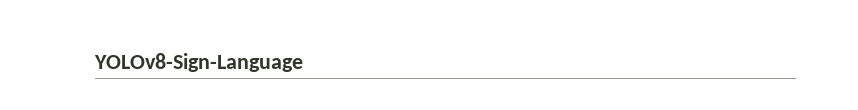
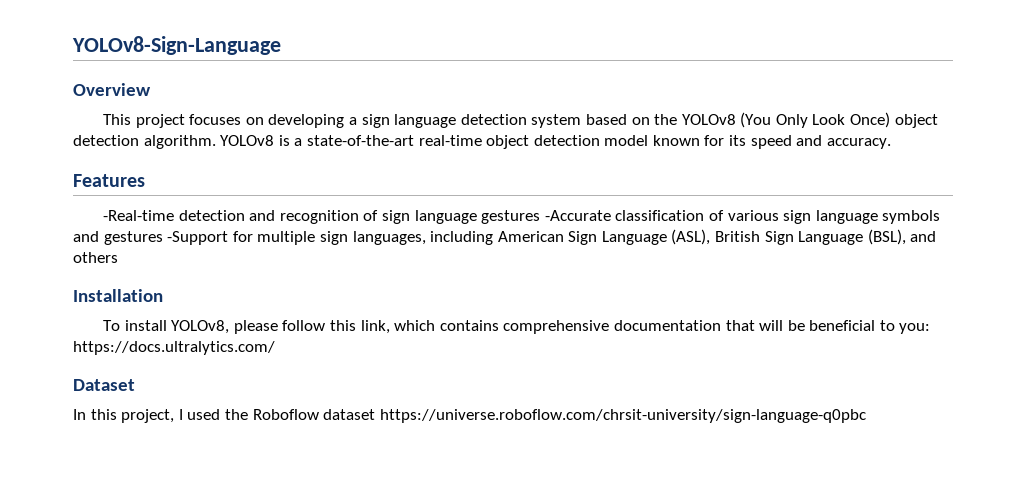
(303, 62) none -> [73,83,151,96] [103,112,938,128] [73,135,891,149] [73,174,145,187] [103,210,941,224] [73,229,937,245] [73,252,118,263] [73,289,163,302] [103,320,931,334] [73,341,275,355] [73,379,135,391] [73,409,866,423] // Overview // This project focuses on developing a sign language detection system based on the YOLOv8 (You Only Look Once) object detection algorithm. YOLOv8 is a state-of-the-art real-time object detection model known for its speed and accuracy. // Features // -Real-time detection and recognition of sign language gestures -Accurate classification of various sign language symbols and gestures -Support for multiple sign languages, including American Sign Language (ASL), British Sign Language (BSL), and others // Installation // To install YOLOv8, please follow this link, which contains comprehensive documentation that will be beneficial to you: https://docs.ultralytics.com/ // Dataset // In this project, I used the Roboflow dataset https://universe.roboflow.com/chrsit-university/sign-language-q0pbc

